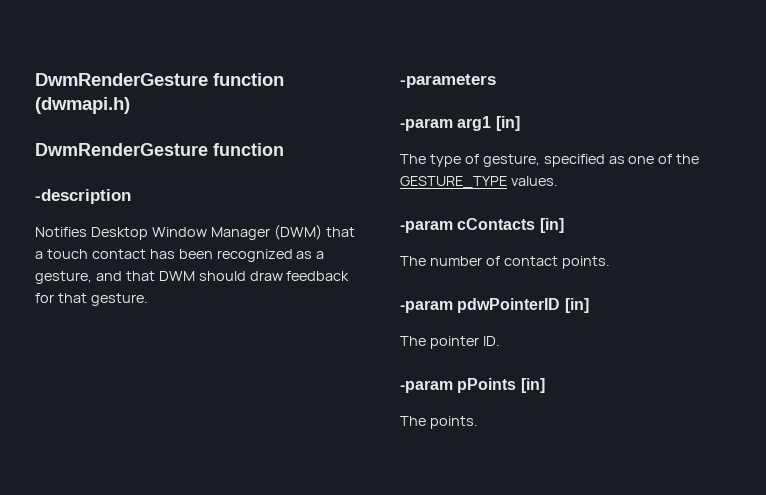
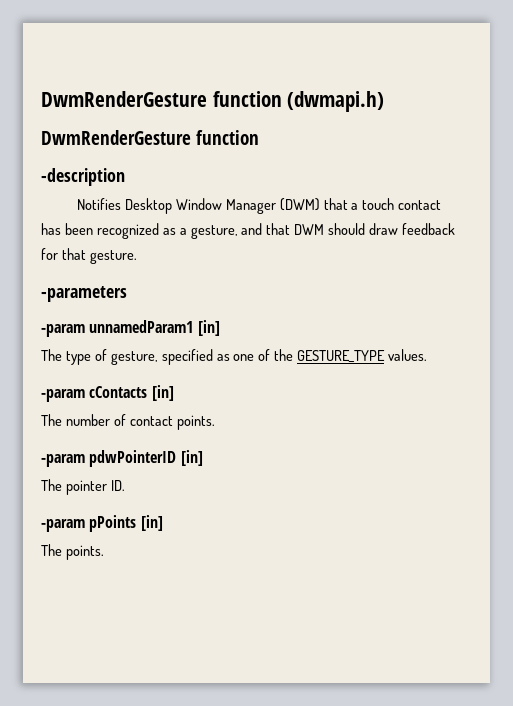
[457,116,492,131] arg1 -> [89,320,194,333] unnamedParam1

